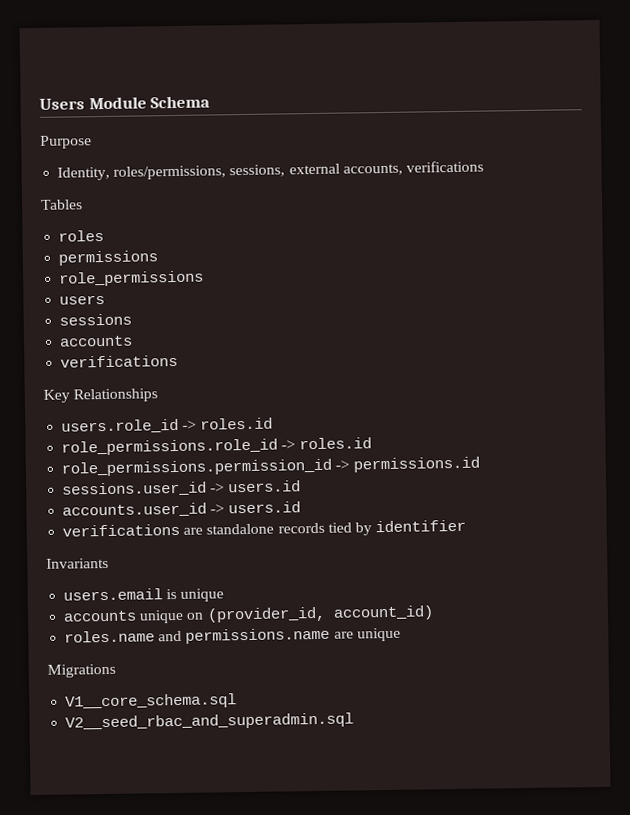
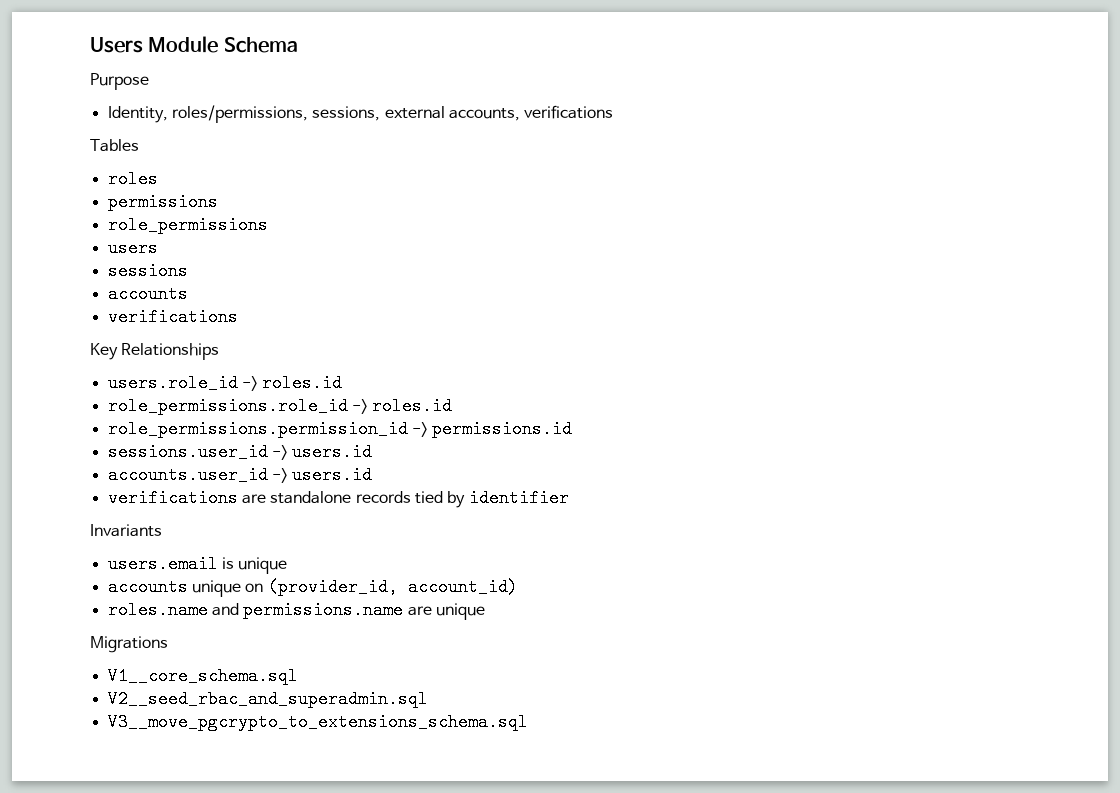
(355, 721) none -> [107,713,528,731] // V3__move_pgcrypto_to_extensions_schema.sql

